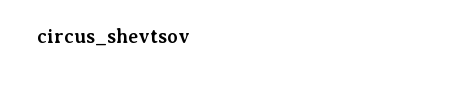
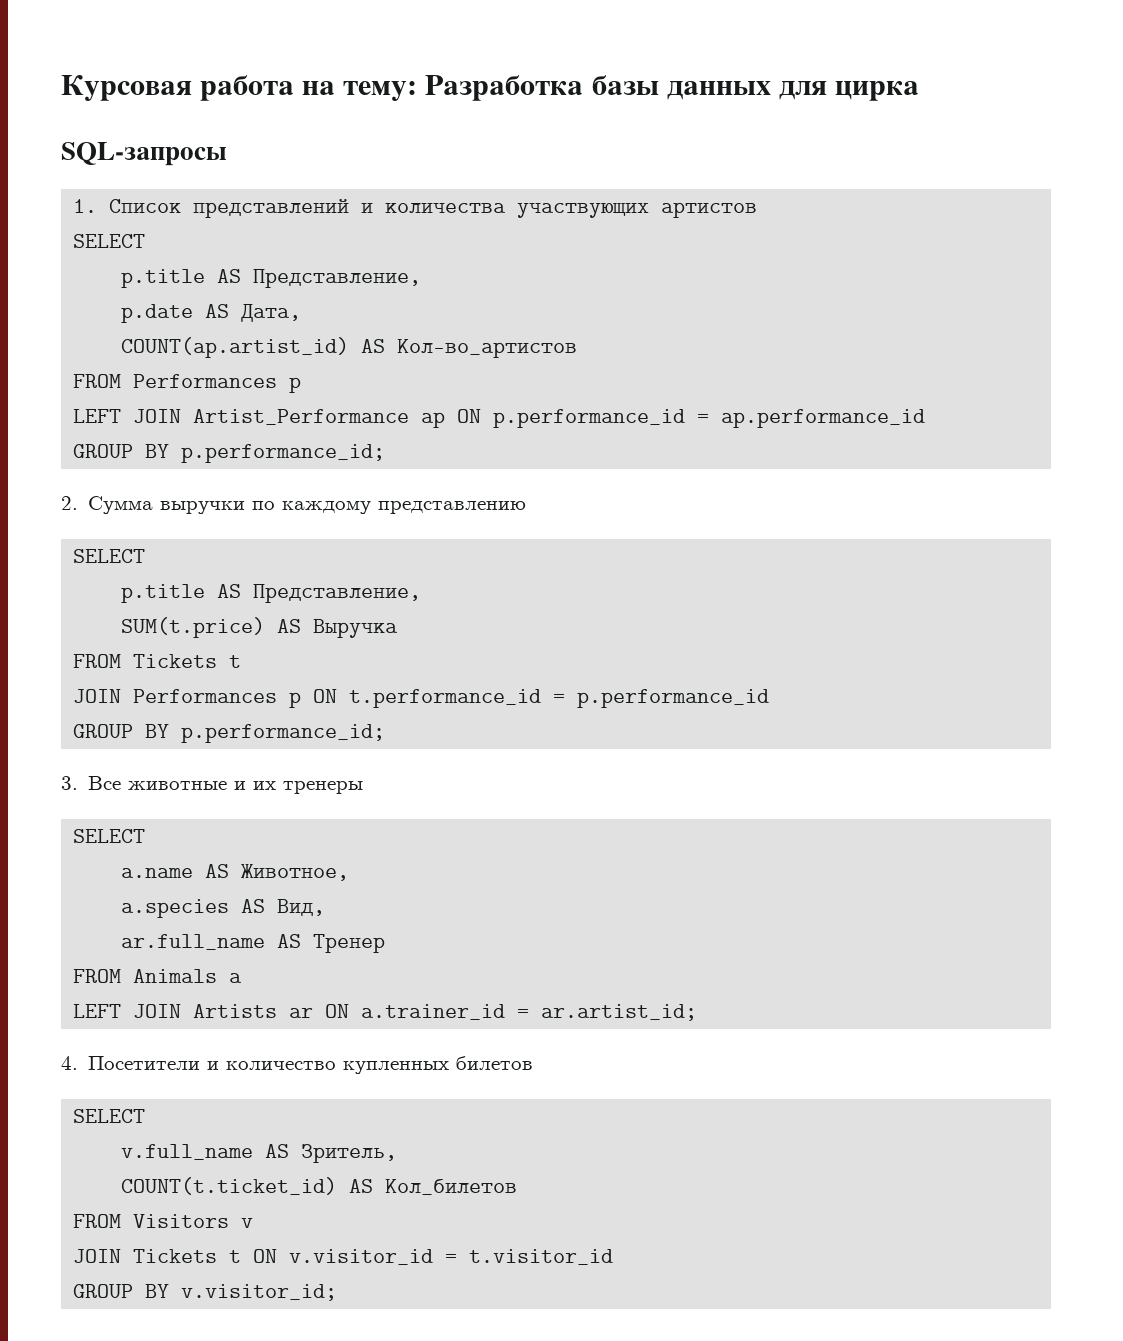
[37,28,190,46] circus_shevtsov -> [61,75,919,101] [61,142,227,166] [73,199,758,218] [73,234,146,248] [121,269,422,288] [121,304,302,323] [121,337,578,358] [73,374,302,393] [73,409,926,428] [73,444,386,463] [61,496,527,514] [73,549,146,563] [121,584,422,603] [121,617,399,638] [73,654,242,668] [73,689,770,708] [73,724,386,743] [61,776,364,794] [73,829,146,843] [121,864,350,881] [121,899,326,918] [121,934,386,953] [73,969,243,983] [73,1004,698,1021] [61,1056,534,1074] [73,1109,146,1123] [121,1144,398,1163] [121,1177,518,1195] [73,1214,254,1228] [73,1249,614,1265] [73,1284,338,1301] Курсовая работа на тему: Разработка базы данных для цирка // SQL-запросы // 1. Список представлений и количества участвующих артистов // SELECT // p.title AS Представление, // p.date AS Дата, // COUNT(ap.artist_id) AS Кол-во_артистов // FROM Performances p // LEFT JOIN Artist_Performance ap ON p.performance_id = ap.performance_id // GROUP BY p.performance_id; // 2. Сумма выручки по каждому представлению // SELECT // p.title AS Представление, // SUM(t.price) AS Выручка // FROM Tickets t // JOIN Performances p ON t.performance_id = p.performance_id // GROUP BY p.performance_id; // 3. Все животные и их тренеры // SELECT // a.name AS Животное, // a.species AS Вид, // ar.full_name AS Тренер // FROM Animals a // LEFT JOIN Artists ar ON a.trainer_id = ar.artist_id; // 4. Посетители и количество купленных билетов // SELECT // v.full_name AS Зритель, // COUNT(t.ticket_id) AS Кол_билетов // FROM Visitors v // JOIN Tickets t ON v.visitor_id = t.visitor_id // GROUP BY v.visitor_id;

